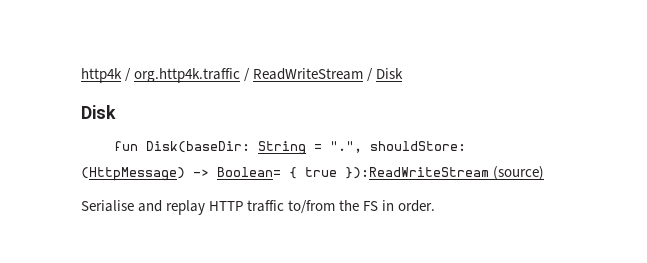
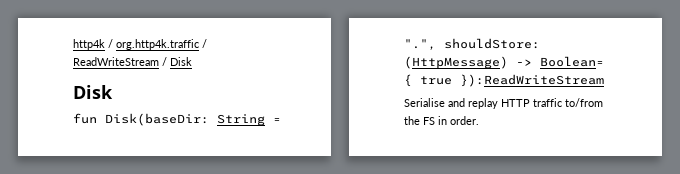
[493,166,545,180] (source) -> (604, 80) none

